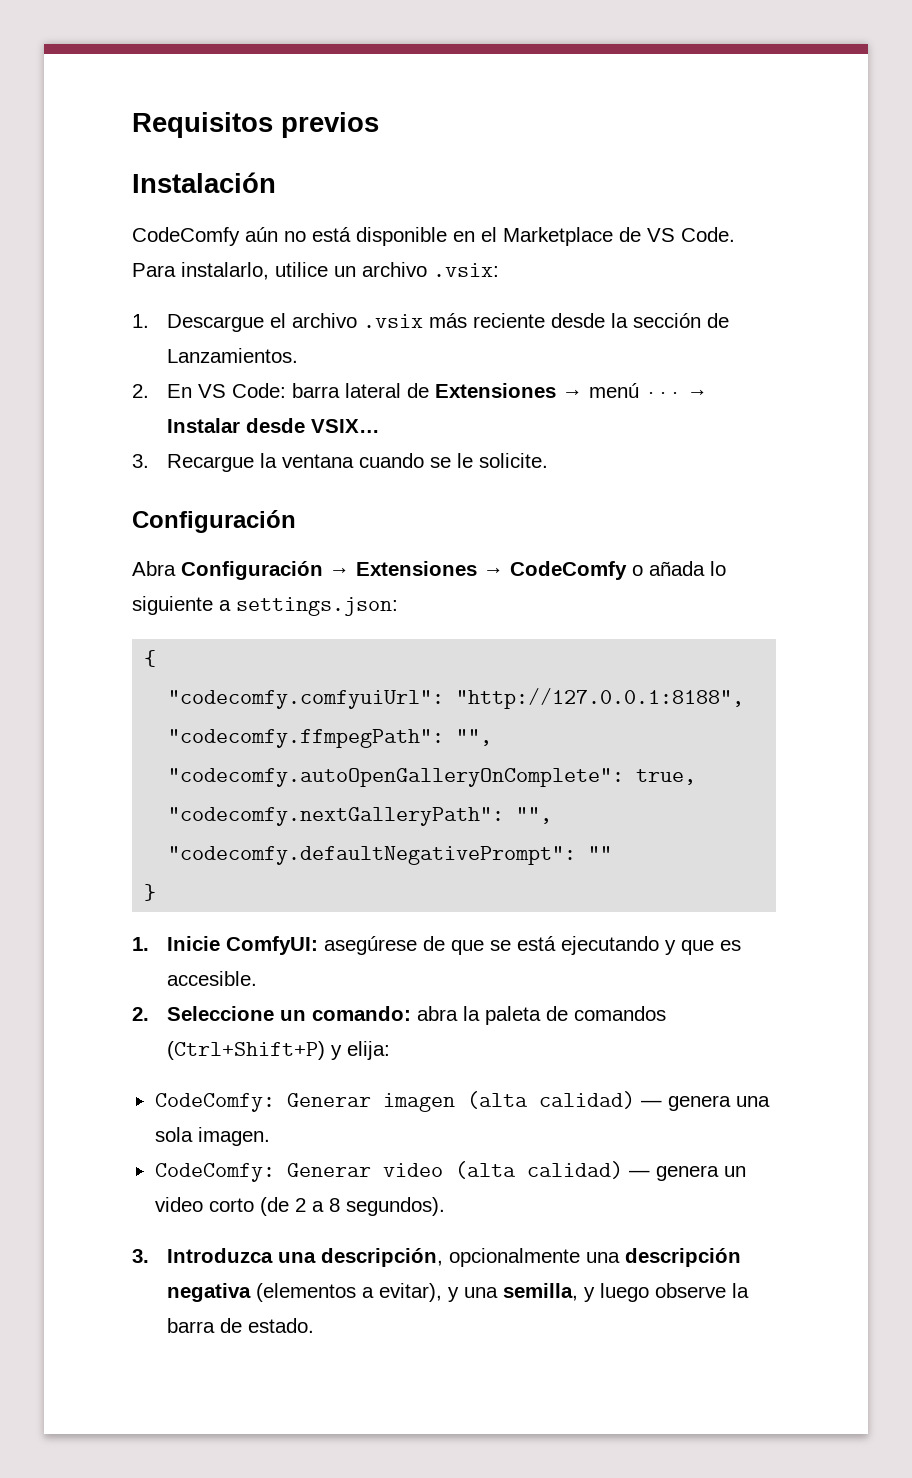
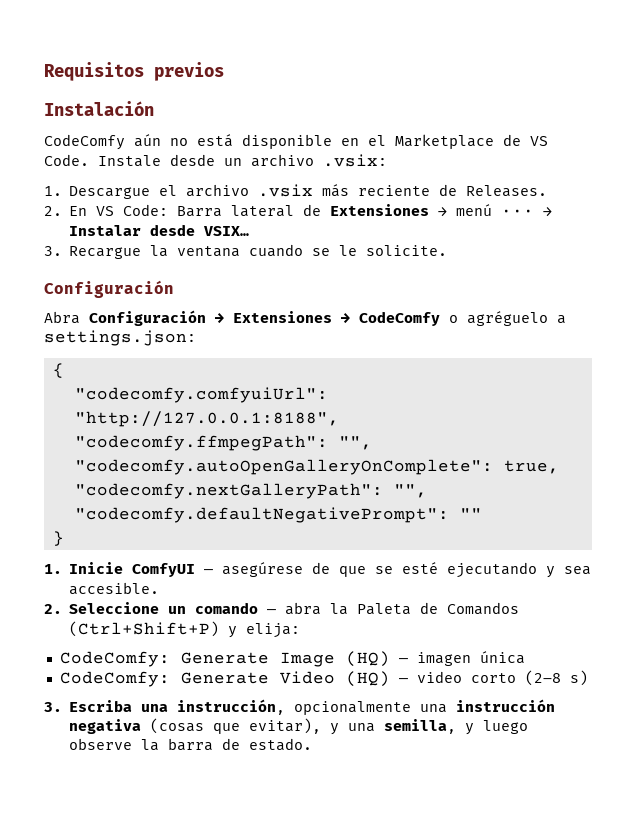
[132,262,328,280] Para instalarlo, utilice -> [98,154,215,167] Instale desde
[551,313,730,328] [167,348,299,363] desde la sección de Lanzamientos. -> [439,184,548,197] de Releases.
[292,383,341,398] barra -> [177,206,223,217] Barra
[649,561,726,576] [132,596,213,615] añada lo siguiente -> [467,311,548,326] agréguelo
[226,936,319,955] ComfyUI: -> [132,563,214,577] ComfyUI —
[517,936,557,951] está -> [402,562,439,574] esté
[681,940,742,955] que es -> [564,566,592,575] sea
[312,1006,667,1025] [167,1041,391,1060] [154,1091,770,1112] [154,1127,270,1146] [154,1161,746,1182] [154,1197,445,1216] [132,1248,742,1267] [167,1283,375,1302] comando: abra la paleta de comandos (Ctrl+Shift+P) y elija: // CodeComfy: Generar imagen (alta calidad) — genera una sola imagen. // CodeComfy: Generar video (alta calidad) — genera un video corto (de 2 a 8 segundos). // 3. Introduzca una descripción, opcionalmente una descripción negativa (elementos a -> [195,602,520,615] [69,621,301,638] [59,651,525,667] [59,670,588,687] [44,699,556,715] [69,718,241,734] comando — abra la Paleta de Comandos (Ctrl+Shift+P) y elija: // CodeComfy: Generate Image (HQ) — imagen única // CodeComfy: Generate Video (HQ) — video corto (2–8 s) // 3. Escriba una instrucción, opcionalmente una instrucción negativa (cosas que

